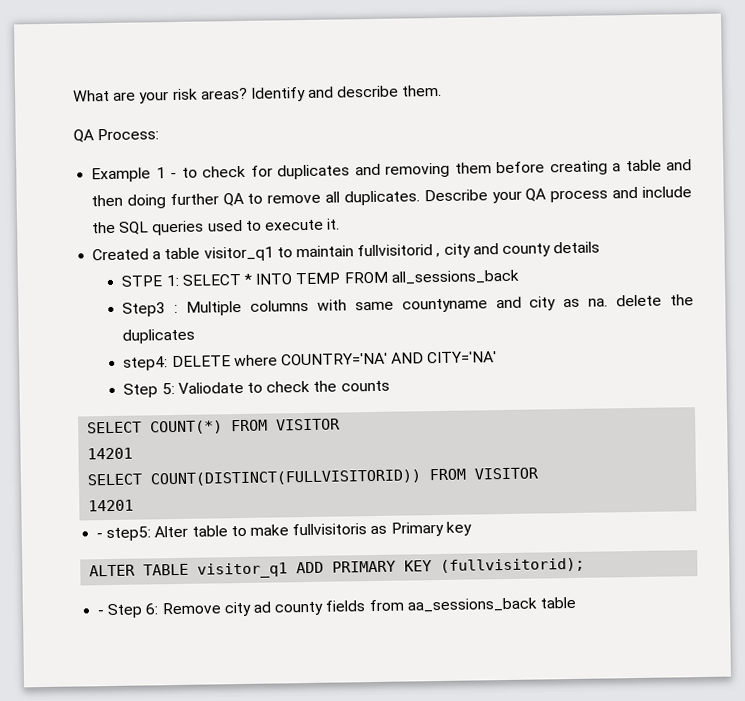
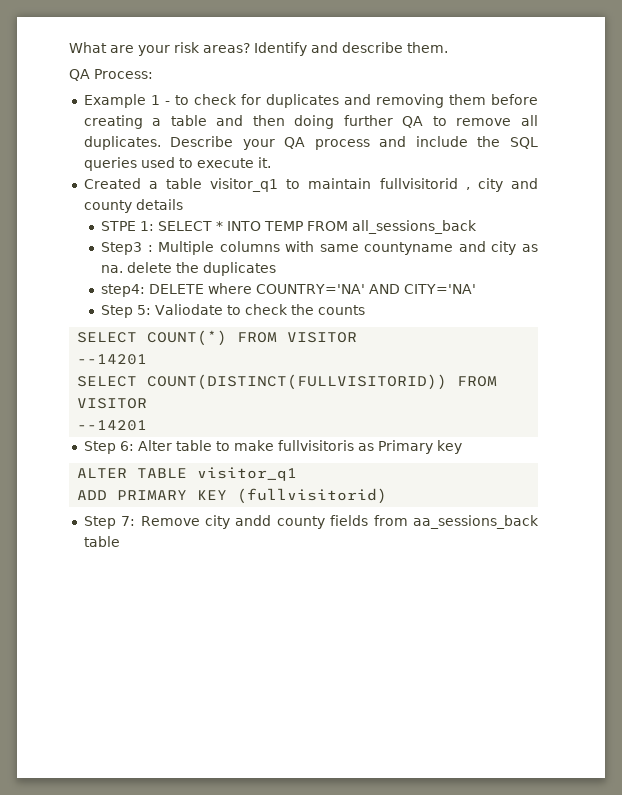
[87,447,134,460] 14201 -> [77,354,148,365] --14201
[88,499,135,512] [96,526,152,542] 14201 // - step5: -> [77,420,148,431] [83,441,134,454] --14201 // Step 6:
(289, 570) none -> (298, 474) //
[440,557,586,573] [97,603,159,619] (fullvisitorid); // - Step 6: -> [237,488,388,504] [83,516,136,529] (fullvisitorid) // Step 7:
[252,601,271,613] ad -> [235,515,272,526] andd

